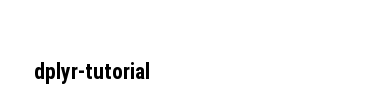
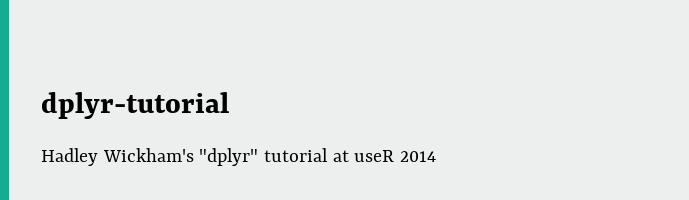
(150, 73) none -> [41,148,437,166] // Hadley Wickham's "dplyr" tutorial at useR 2014

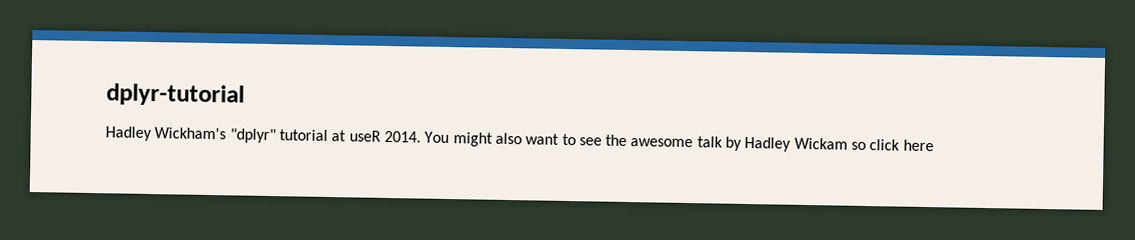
[400,151,437,162] 2014 -> [383,130,934,152] 2014. You might also want to see the awesome talk by Hadley Wickam so click here

